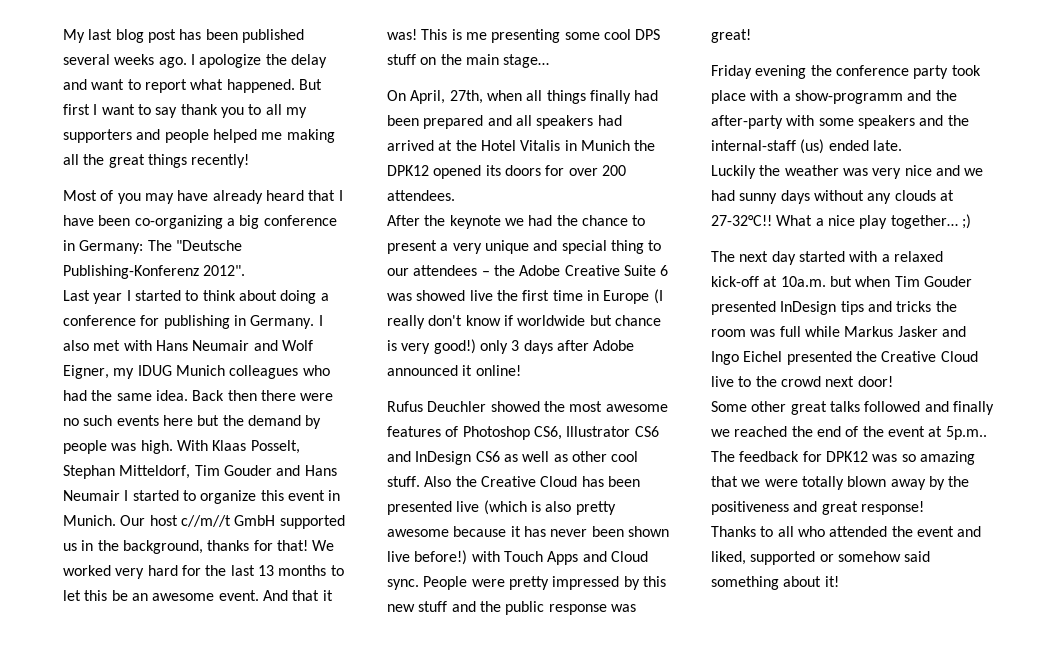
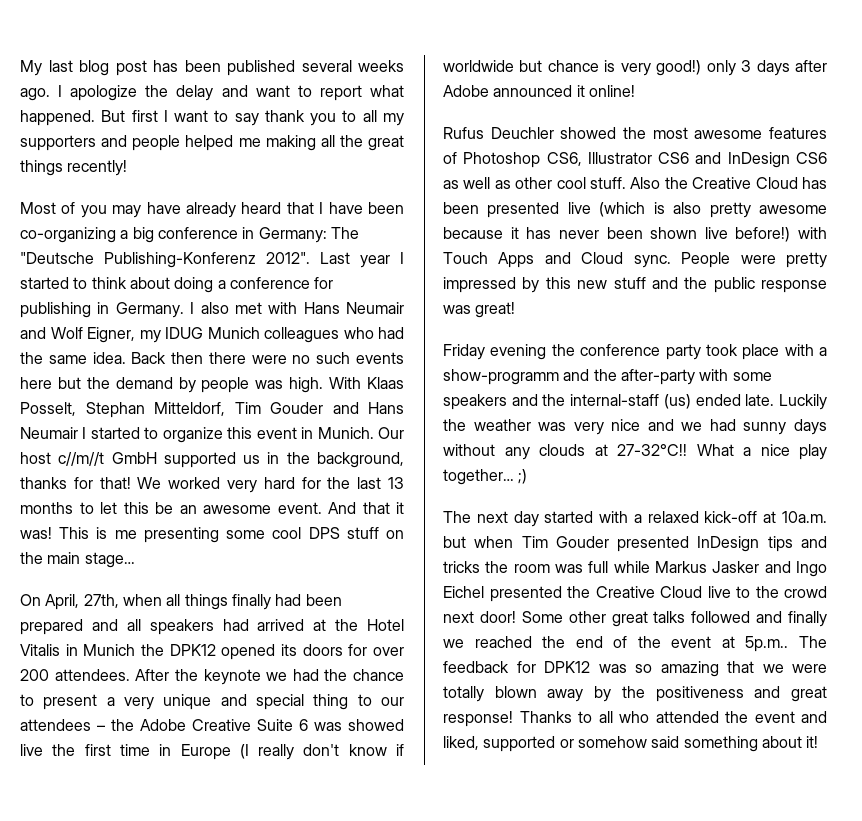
(246, 270) // -> (310, 258) none
(455, 195) // -> (130, 675) none
(902, 145) // -> (775, 400) none
(893, 381) // -> (516, 617) none
(924, 508) // -> (513, 719) none

